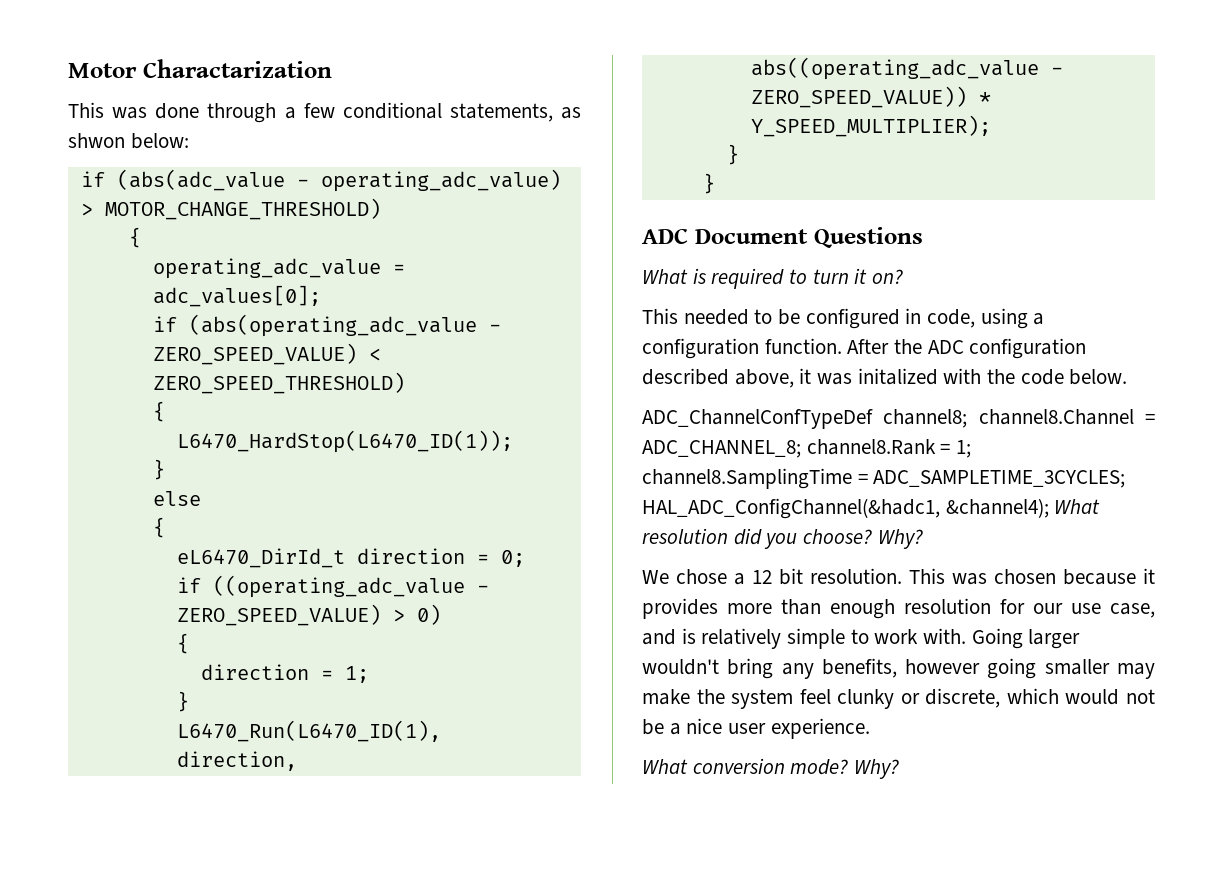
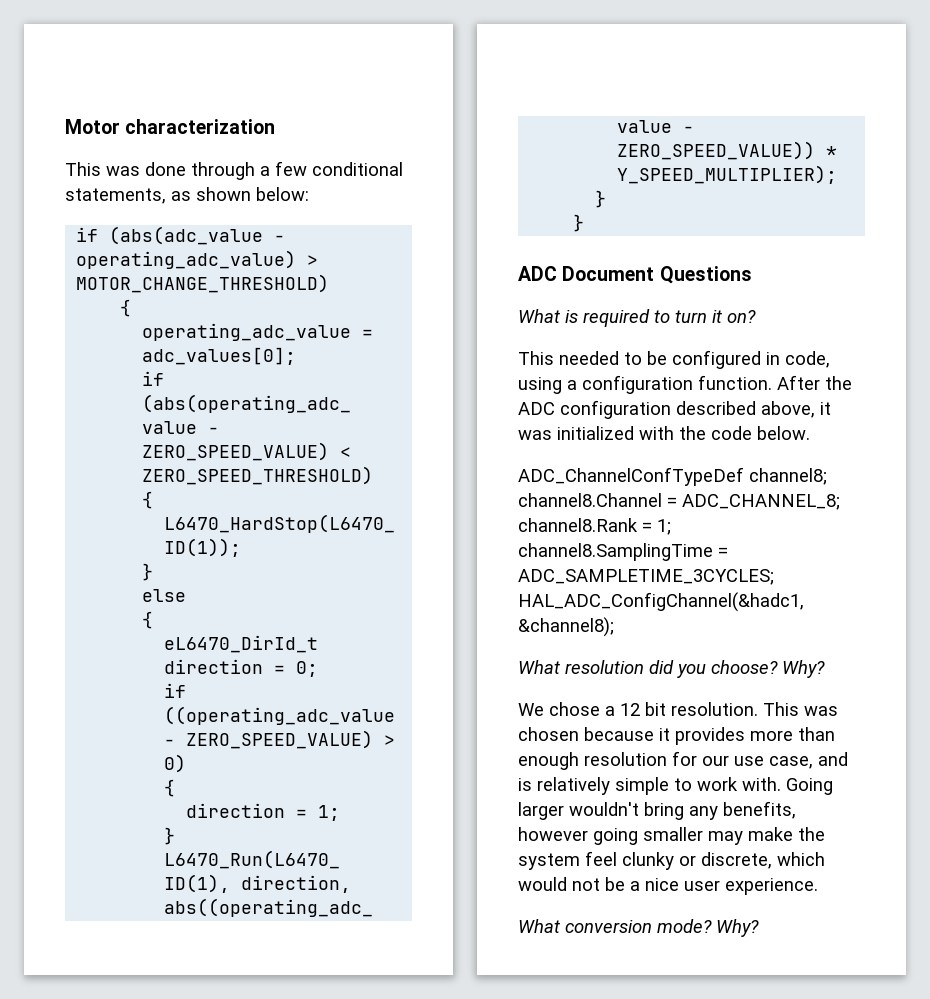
[142,59,332,78] Charactarization -> [125,119,276,134] characterization
[68,133,125,148] shwon -> [196,187,251,201] shown
[857,368,938,385] initalized -> [557,426,634,440] initialized
[945,498,1049,518] &channel4); -> [518,617,614,637] &channel8); //

